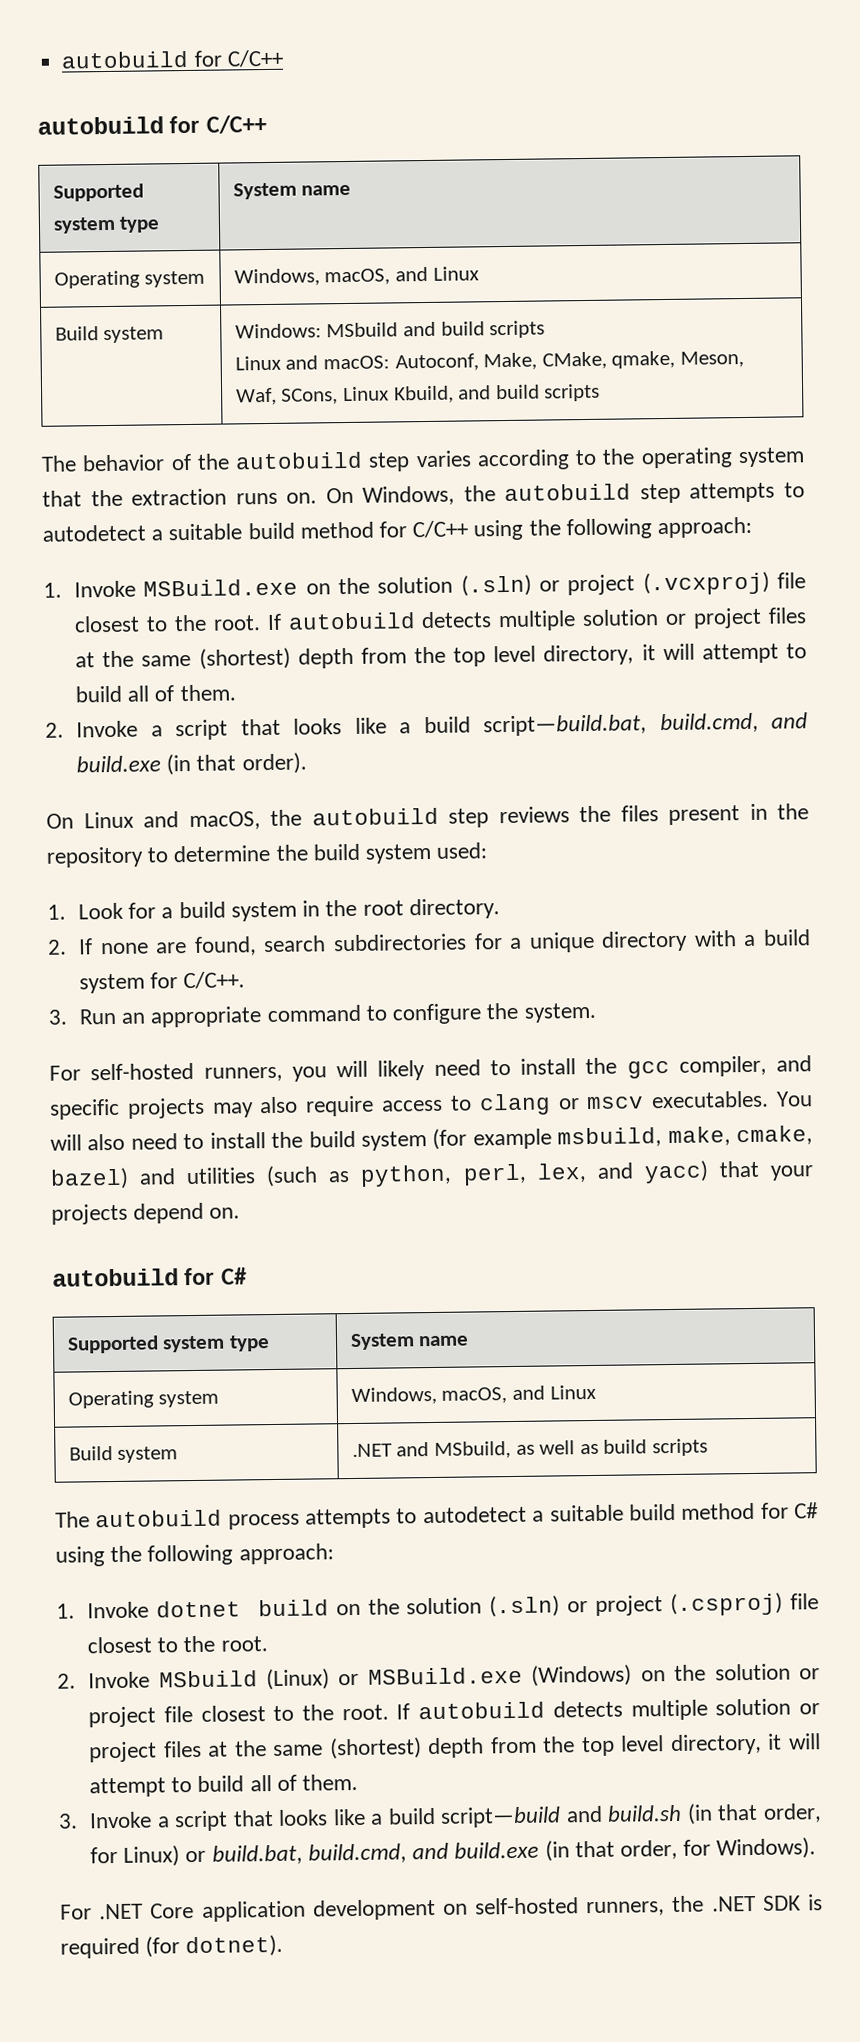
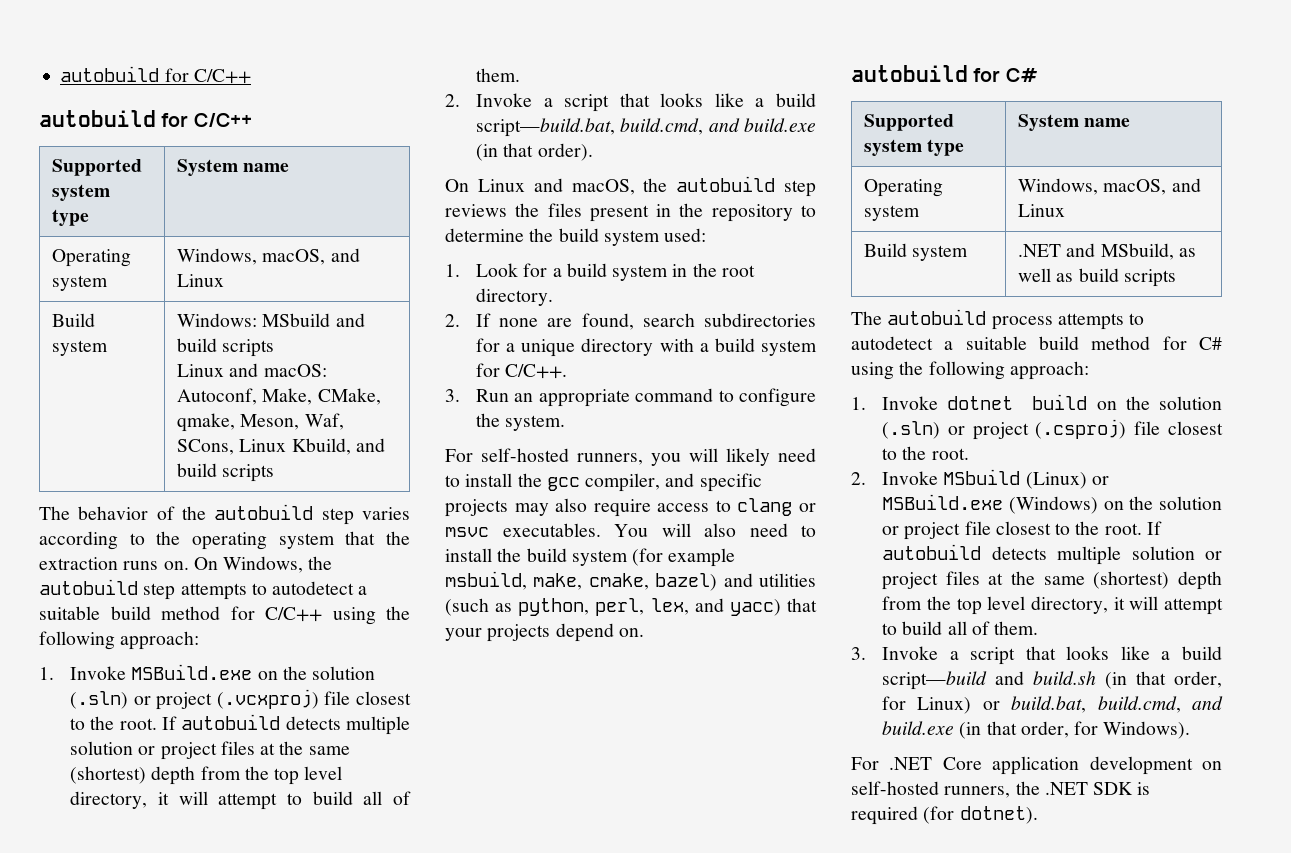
[586,1096,645,1110] mscv -> [445,527,489,537] msvc

